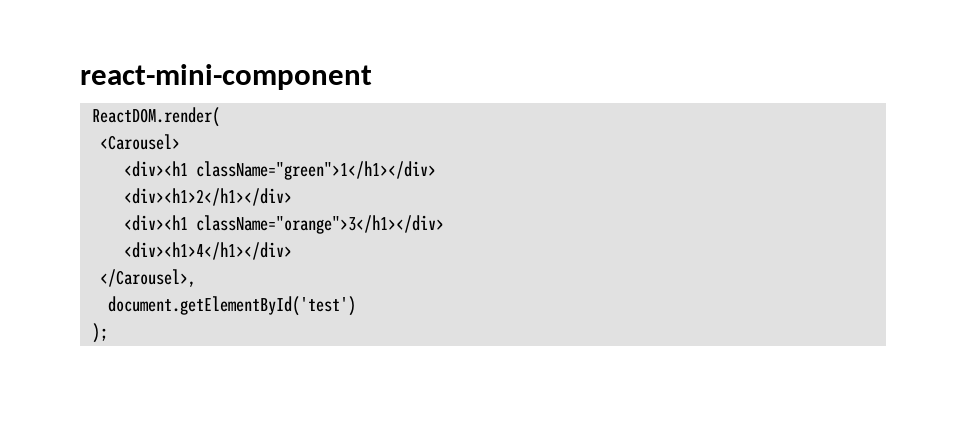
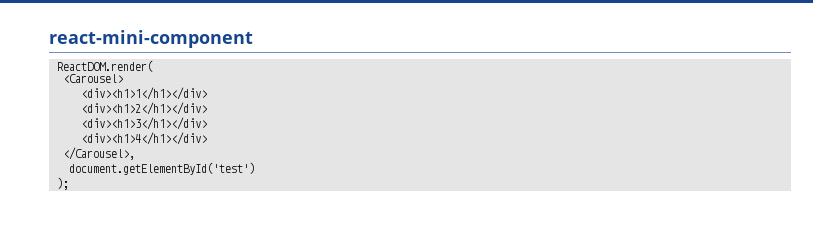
[124,161,436,180] <div><h1 className="green">1</h1></div> -> [80,87,207,100] <div><h1>1</h1></div>
[124,215,444,234] <div><h1 className="orange">3</h1></div> -> [80,117,207,130] <div><h1>3</h1></div>

